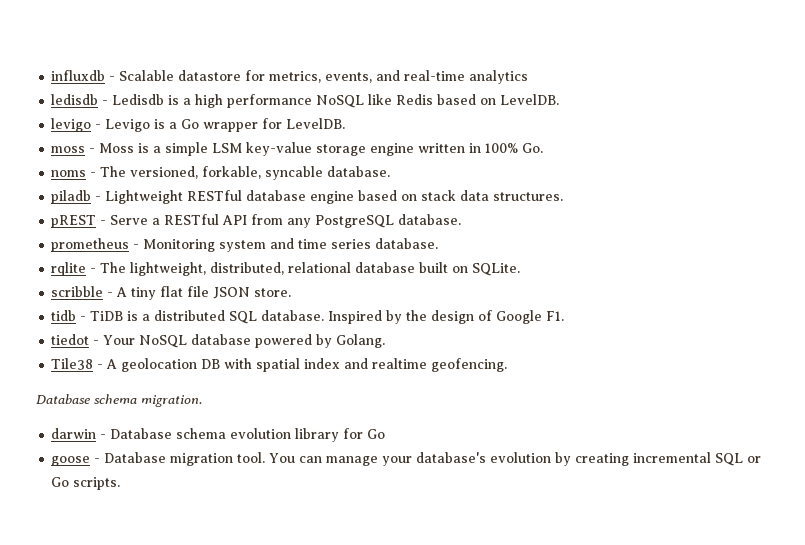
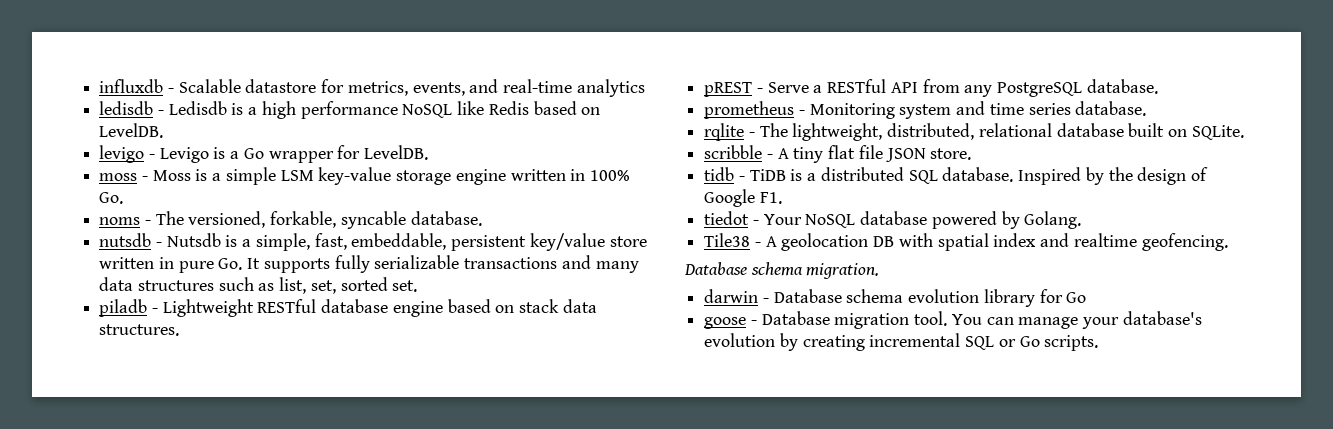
(391, 171) none -> [99,233,647,251] [99,255,639,273] [99,277,418,294] // nutsdb - Nutsdb is a simple, fast, embeddable, persistent key/value store written in pure Go. It supports fully serializable transactions and many data structures such as list, set, sorted set.

